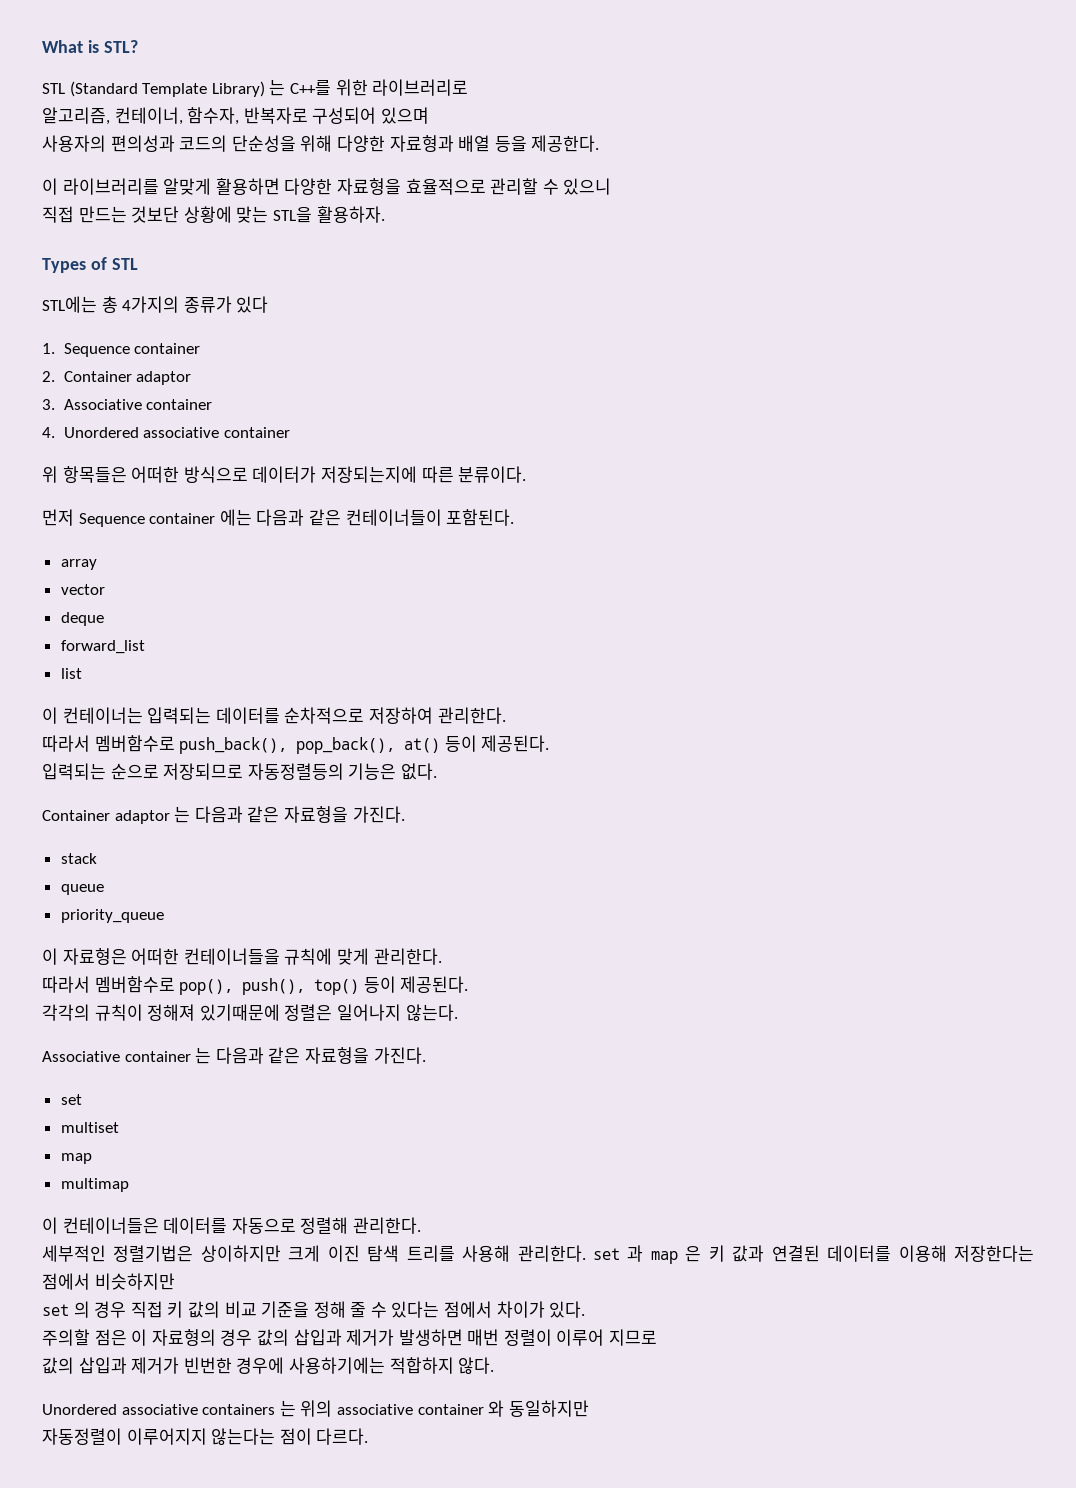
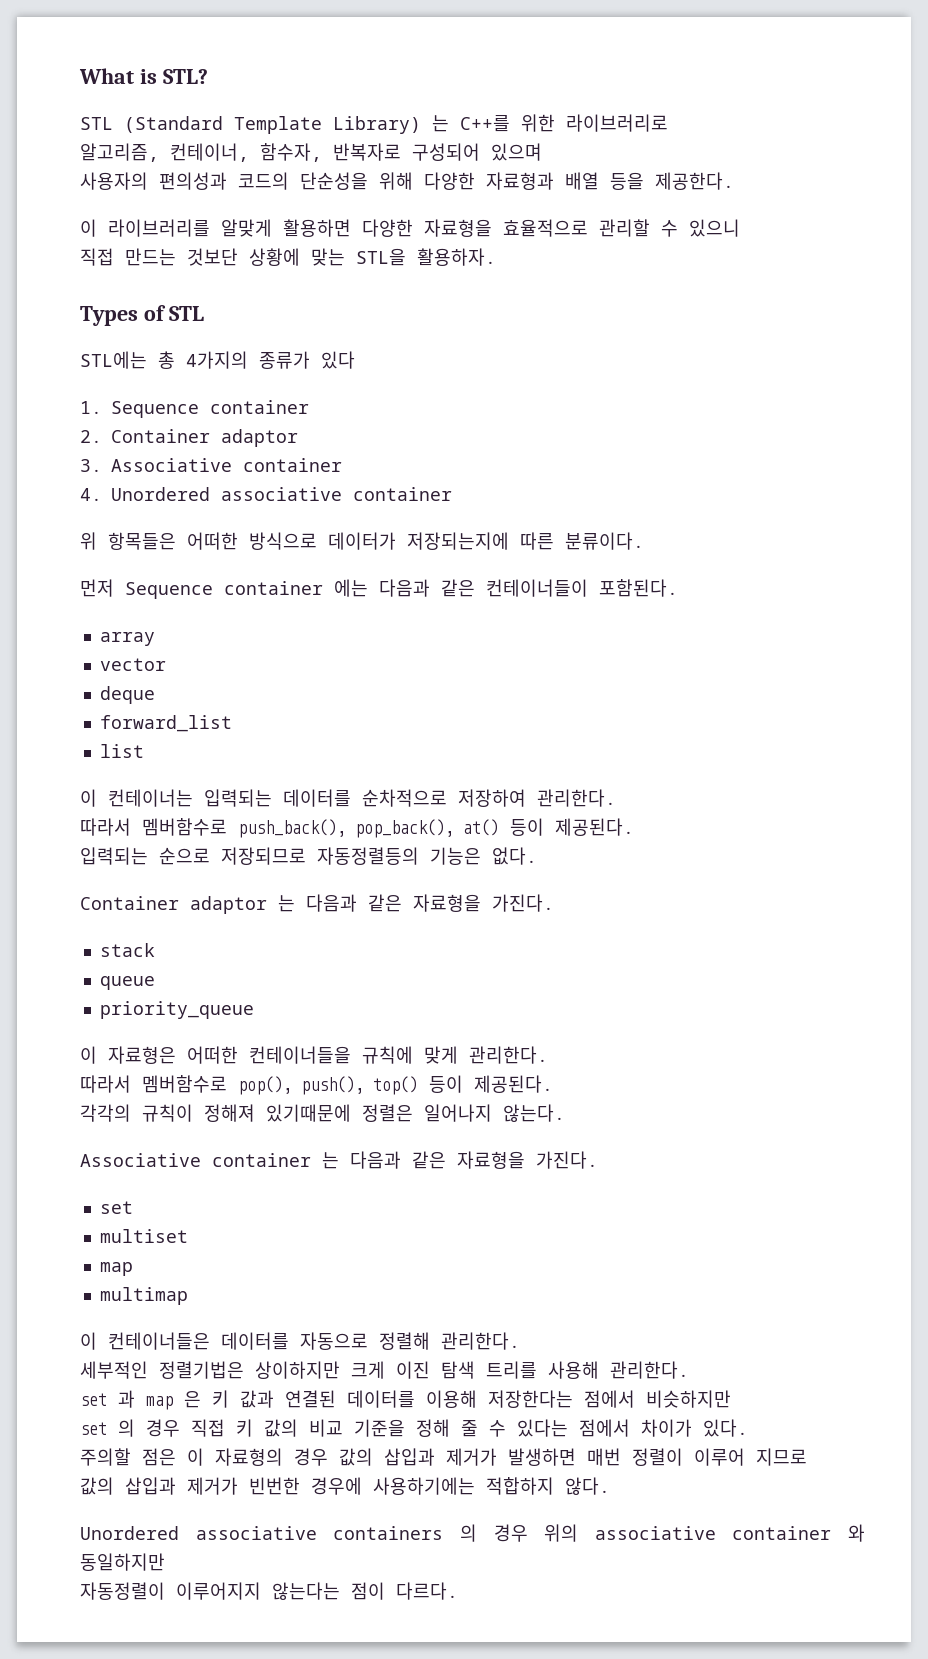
(586, 1253) none -> (689, 1370) //
[279,1400,296,1417] 는 -> [459,1524,528,1542] 의 경우

